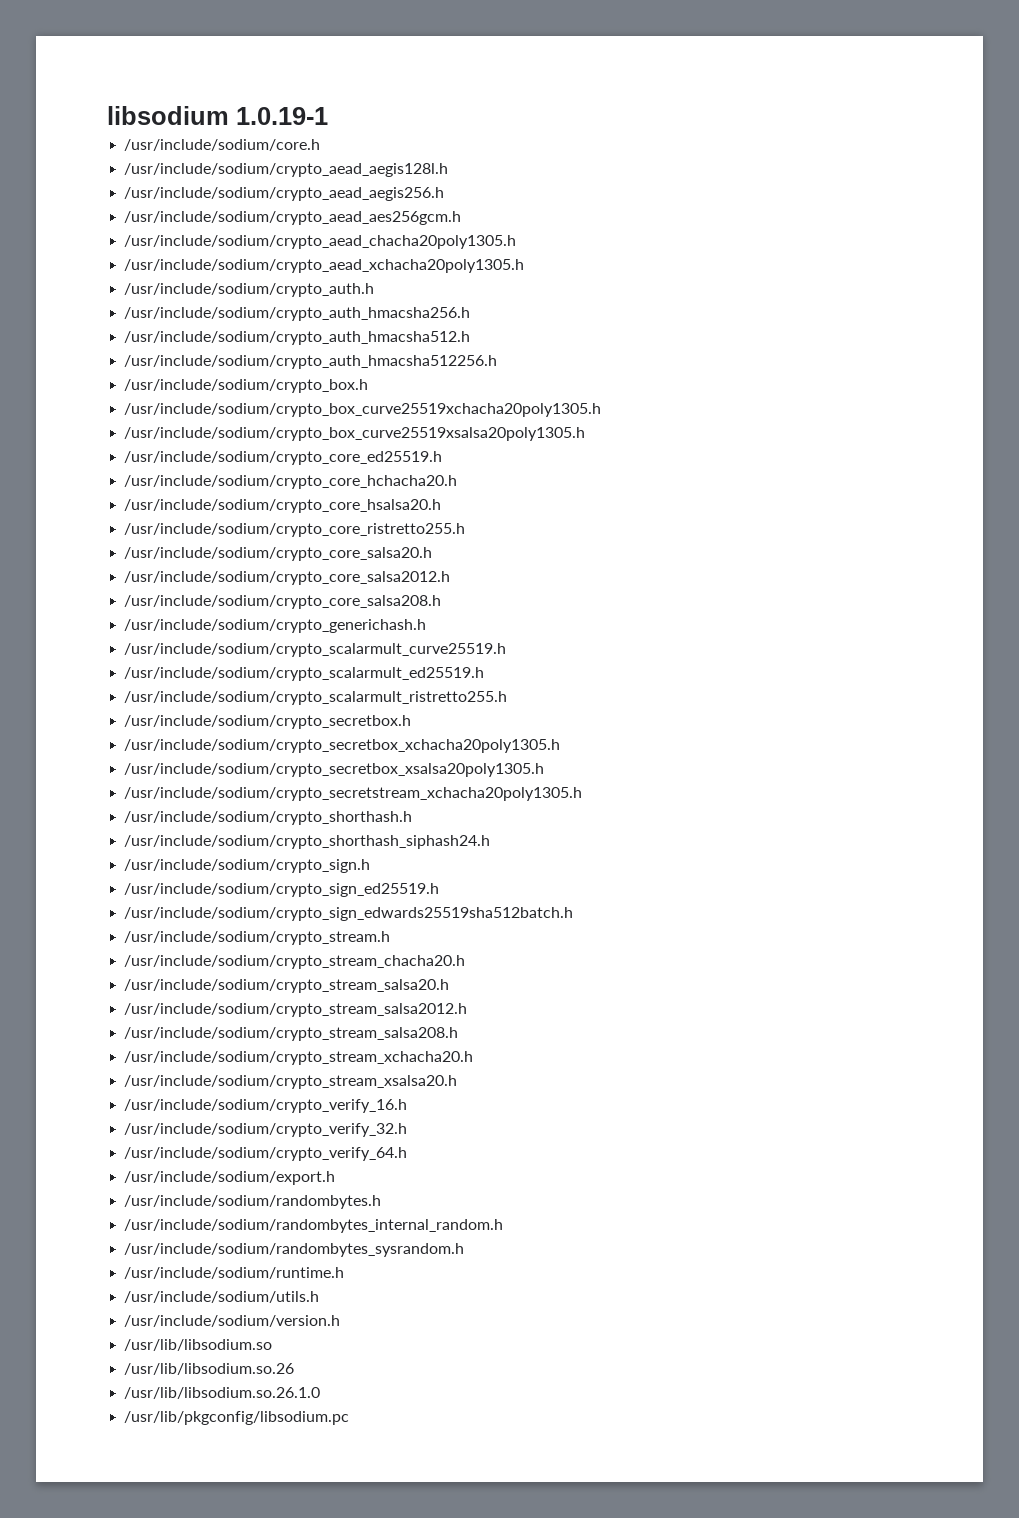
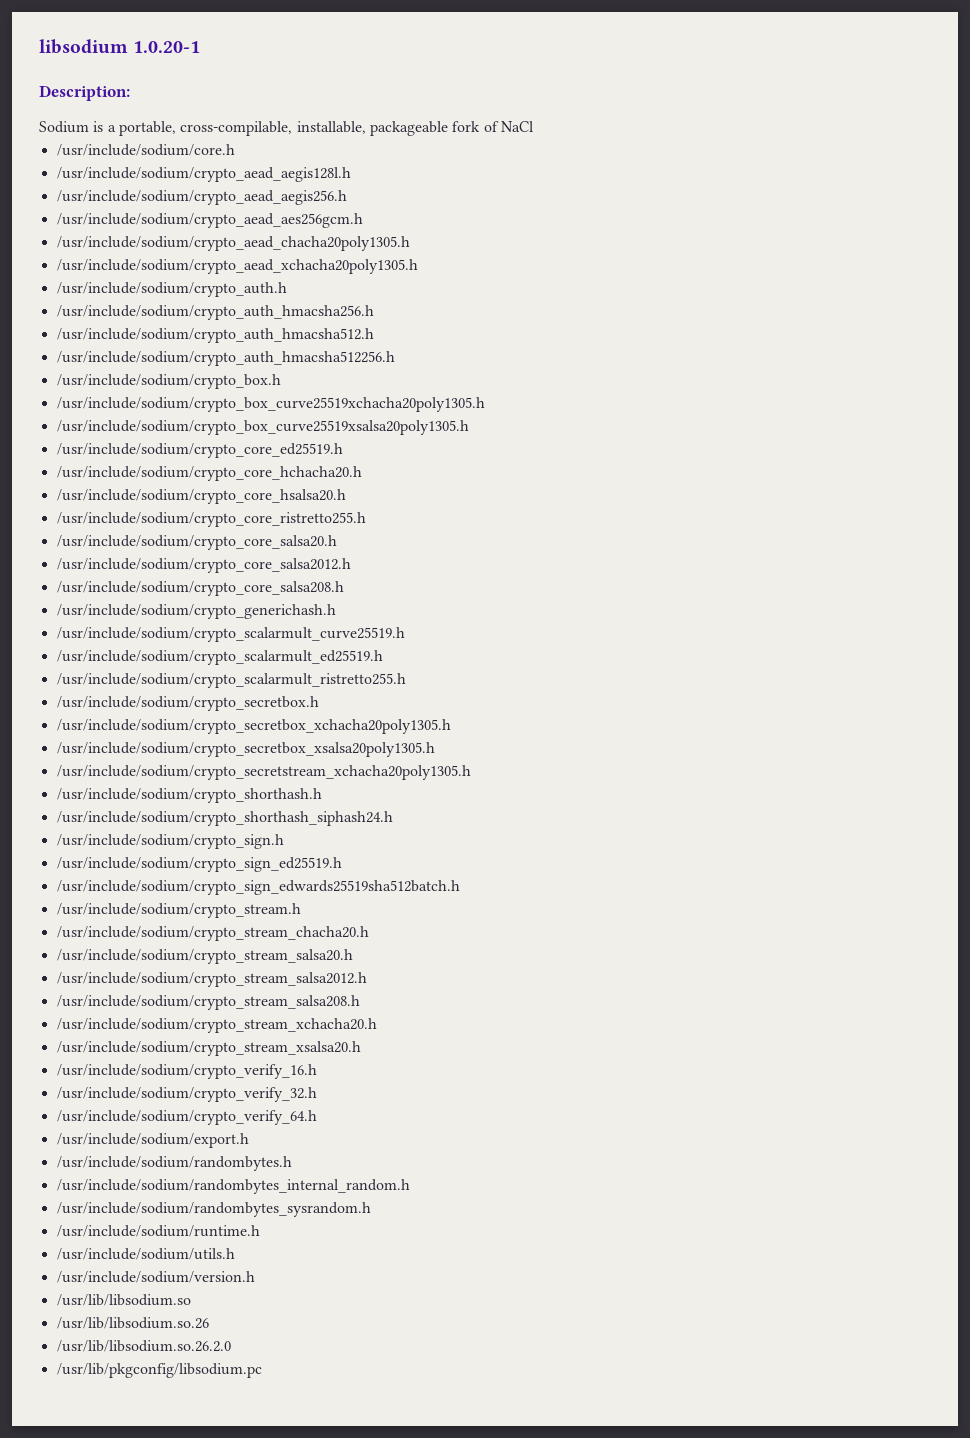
[236,107,328,125] 1.0.19-1 -> [133,41,201,53] [39,85,130,101] [39,121,534,136] 1.0.20-1 // Description: // Sodium is a portable, cross-compilable, installable, packageable fork of NaCl
[124,1387,321,1399] /usr/lib/libsodium.so.26.1.0 -> [56,1340,231,1352] /usr/lib/libsodium.so.26.2.0

